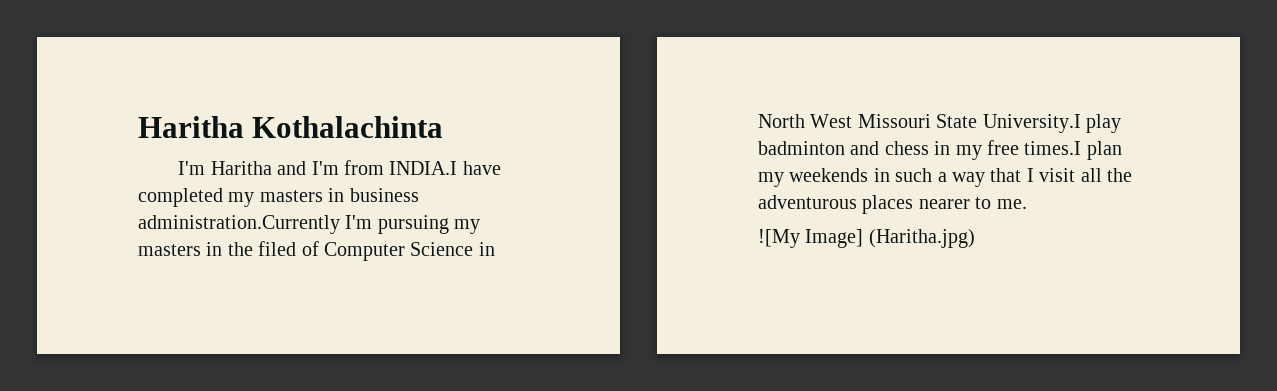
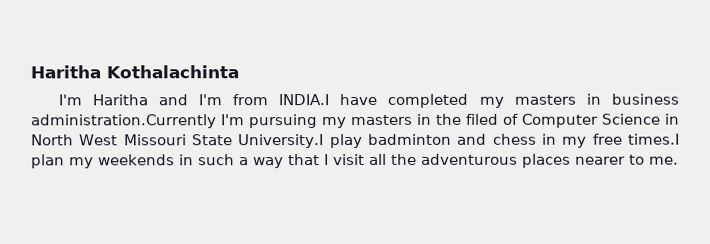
[758,229,975,248] // ![My Image] (Haritha.jpg) -> (679, 160) none

